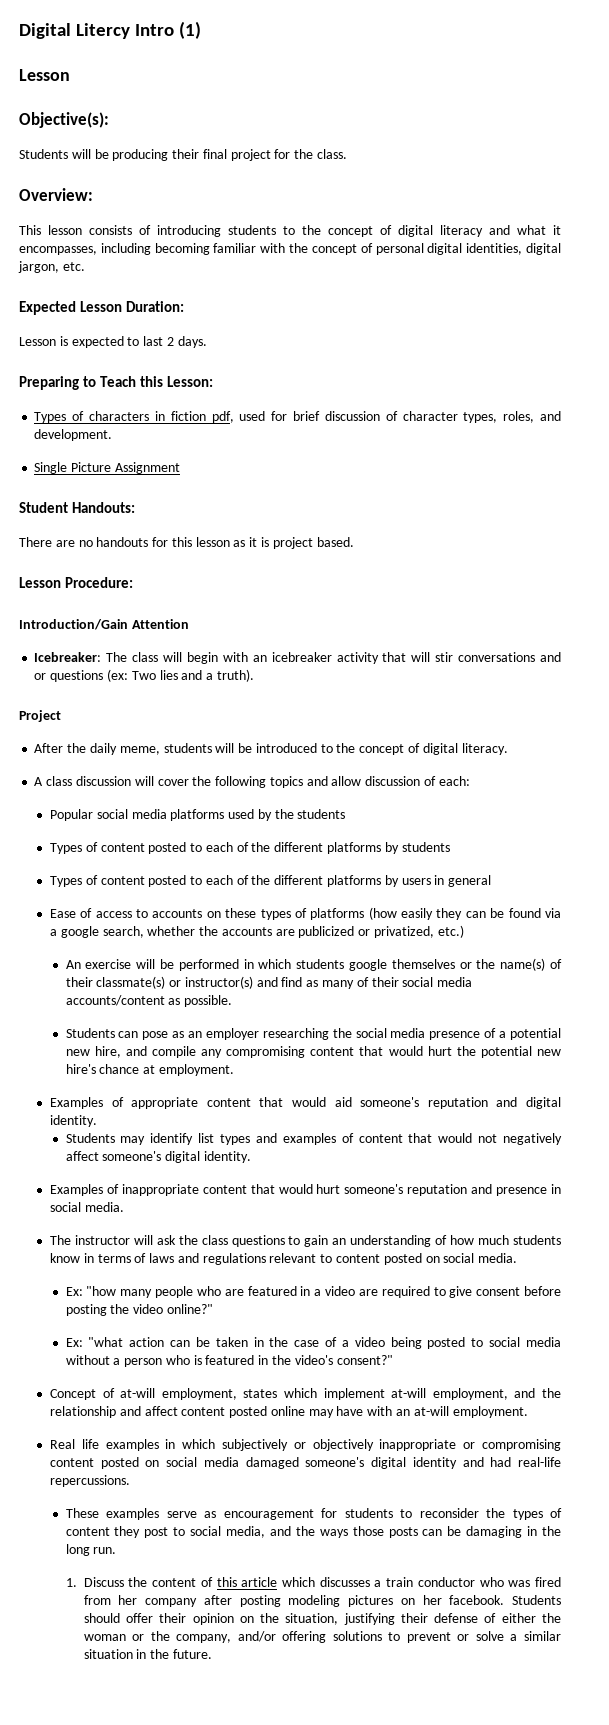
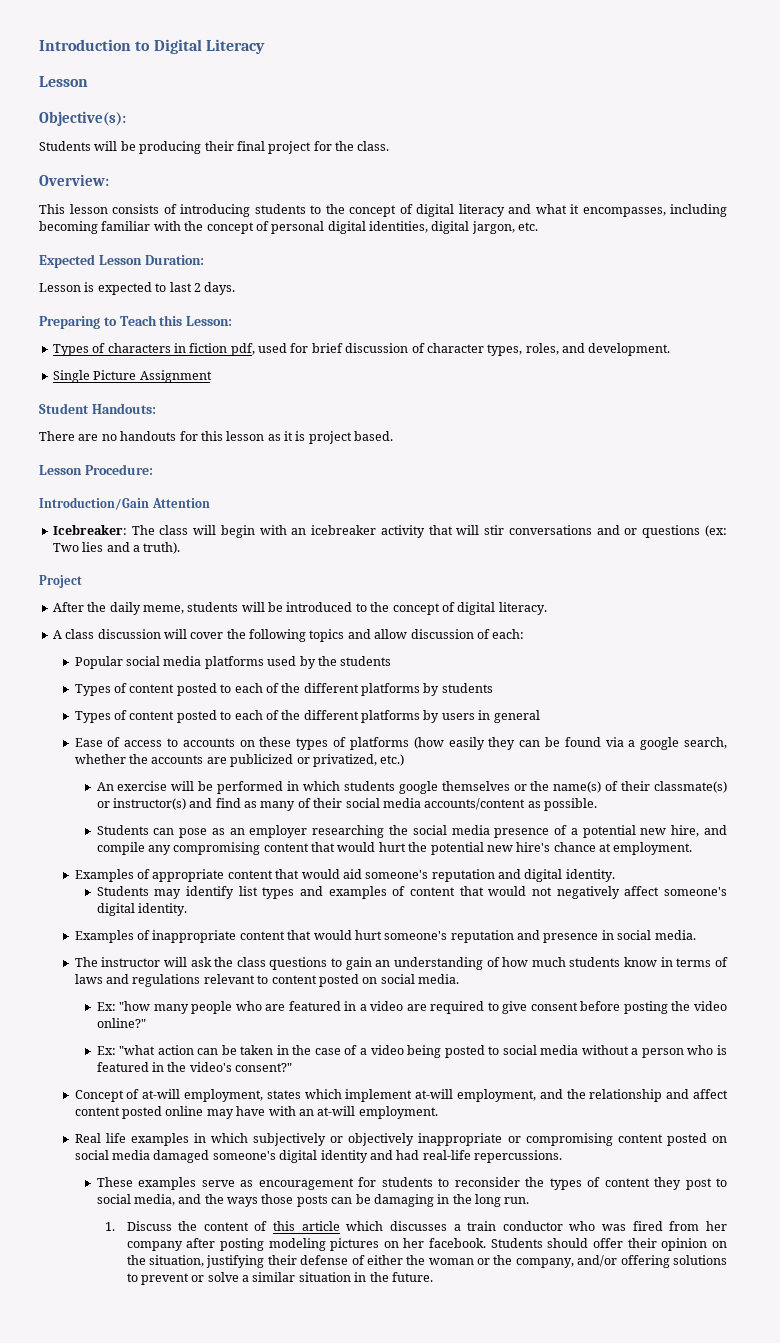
[19,21,202,39] Digital Litercy Intro (1) -> [39,39,265,54] Introduction to Digital Literacy

